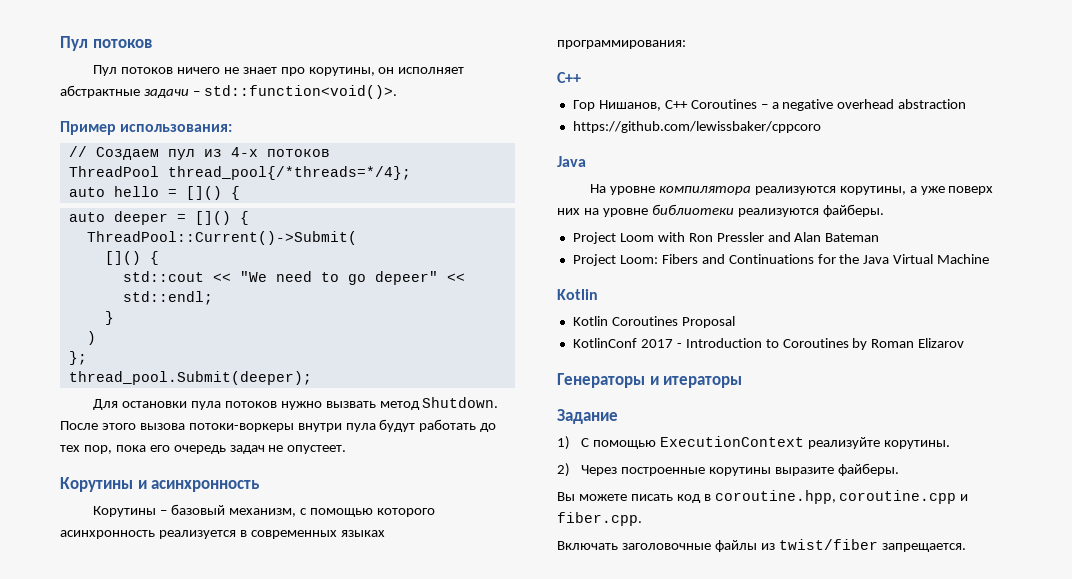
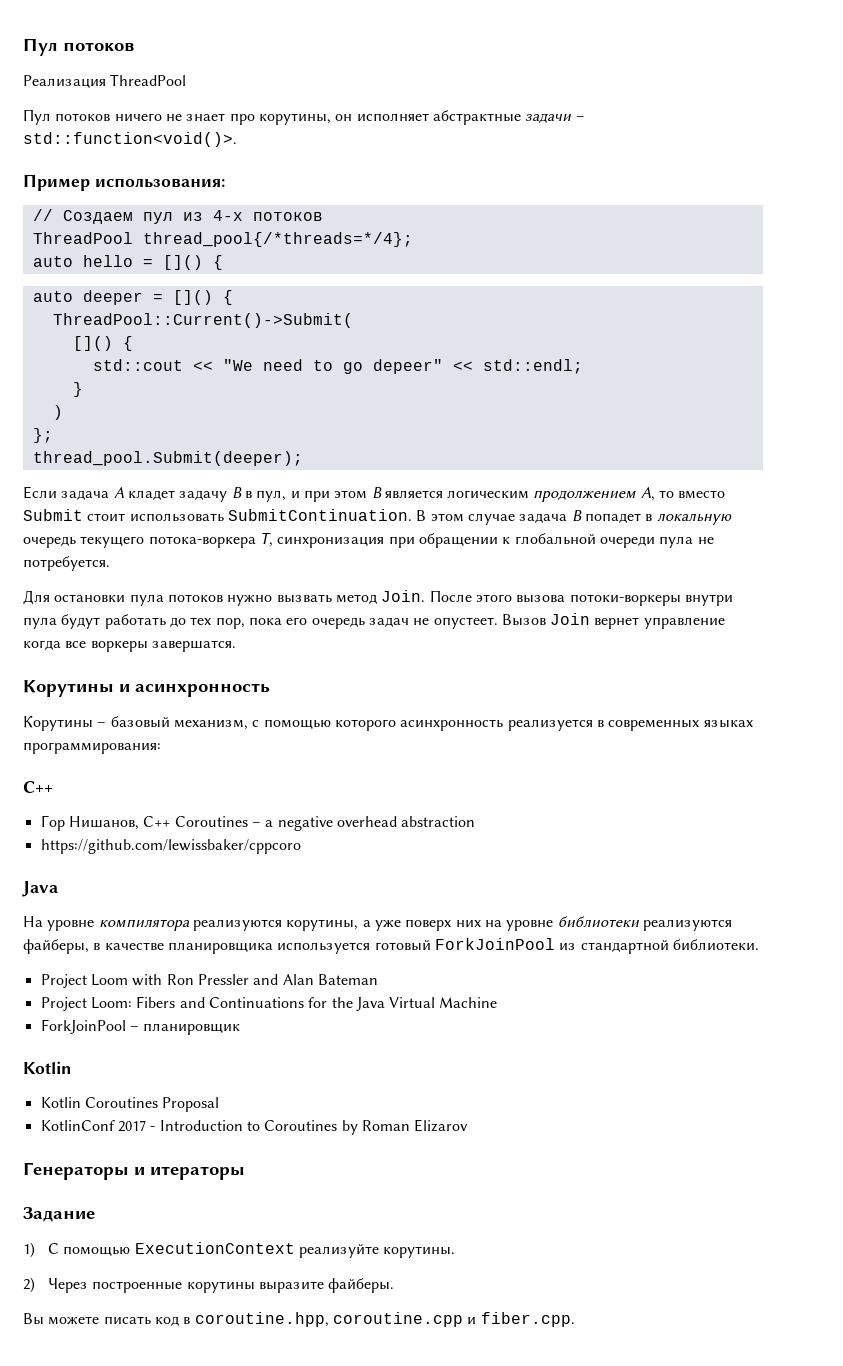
[60,36,152,51] Пул потоков -> [23,38,135,56] [23,74,187,89] Пул потоков // Реализация ThreadPool
(312, 378) none -> [23,486,726,502] [23,509,732,525] [23,532,714,548] [23,556,110,571] // Если задача A кладет задачу B в пул, и при этом B является логическим продолжением A, то вместо Submit стоит использовать SubmitContinuation. В этом случае задача B попадет в локальную очередь текущего потока-воркера T, синхронизация при обращении к глобальной очереди пула не потребуется.
[422,397,499,408] Shutdown. -> [381,590,426,602] Join.
(347, 449) none -> [501,613,725,629] [23,640,236,652] Вызов Join вернет управление когда все воркеры завершатся.
[822,204,884,217] файберы. -> [23,938,759,954] файберы, в качестве планировщика используется готовый ForkJoinPool из стандартной библиотеки.
(990, 259) none -> [40,1019,241,1035] // ForkJoinPool – планировщик
[557,539,966,552] // Включать заголовочные файлы из twist/fiber запрещается. -> (575, 1319) none

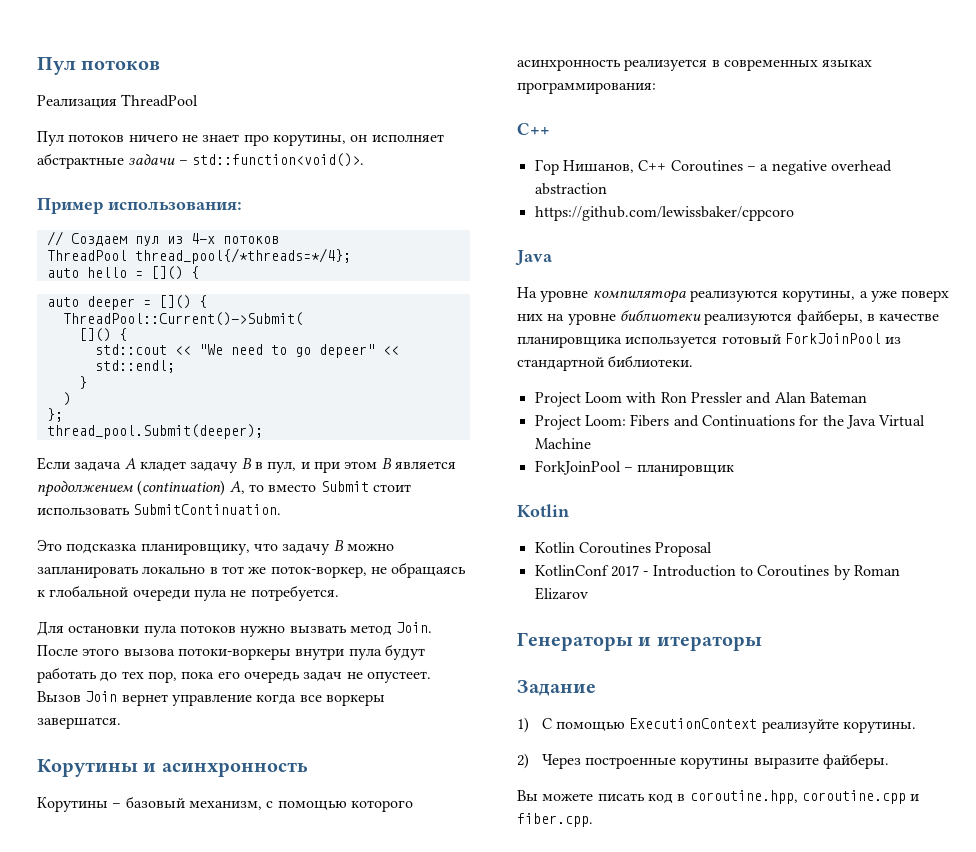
[447,490,637,502] логическим продолжением -> [37,480,226,497] продолжением (continuation)
[416,510,732,525] [23,532,498,548] В этом случае задача B попадет в локальную очередь текущего потока-воркера T, синхронизация при обращении -> [37,540,394,555] [37,562,467,578] // Это подсказка планировщику, что задачу B можно запланировать локально в тот же поток-воркер, не обращаясь

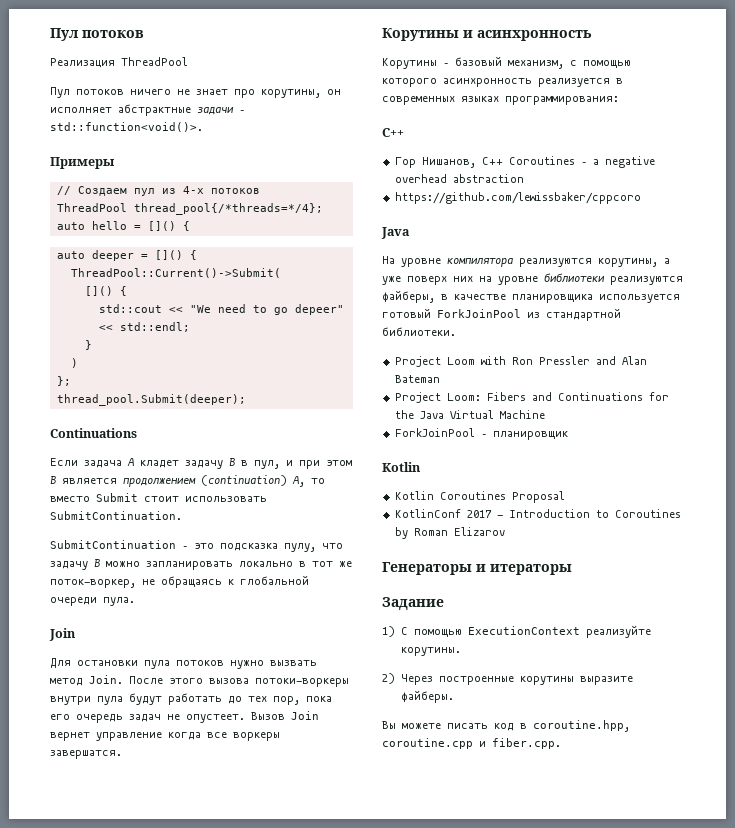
[37,198,242,214] Пример использования: -> [50,157,115,169] Примеры
(263, 431) none -> [50,428,137,438] // Continuations
[37,540,250,555] Это подсказка планировщику, -> [50,540,316,552] SubmitContinuation – это подсказка пулу,
[193,585,339,601] пула не потребуется. -> [103,597,135,606] [49,628,76,641] пула. // Join

